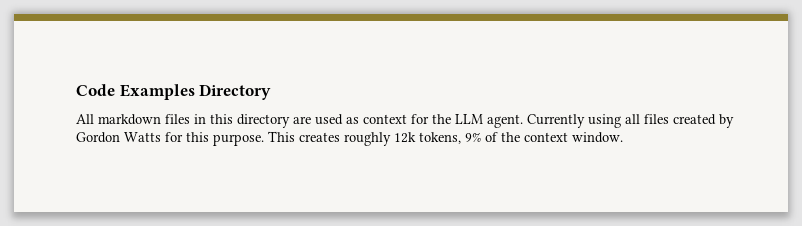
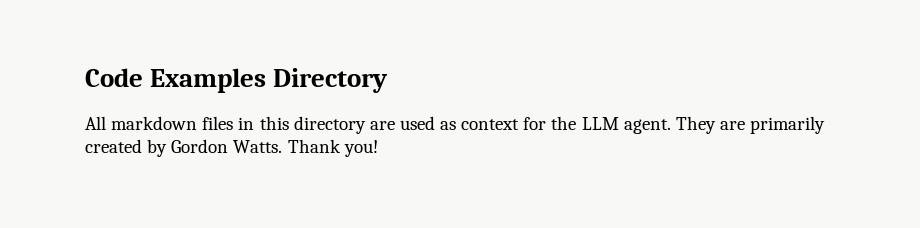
[527,114,734,128] [76,131,623,146] Currently using all files created by Gordon Watts for this purpose. This creates roughly 12k tokens, 9% of the context window. -> [675,116,826,134] [85,139,378,157] They are primarily created by Gordon Watts. Thank you!

